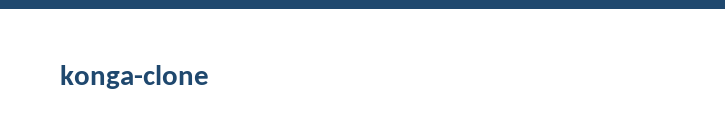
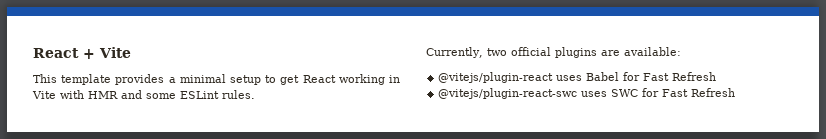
[60,65,209,89] konga-clone -> [33,47,131,59] [33,74,400,85] [32,90,255,99] [426,47,681,58] [438,72,717,83] [438,88,736,99] React + Vite // This template provides a minimal setup to get React working in Vite with HMR and some ESLint rules. // Currently, two official plugins are available: // @vitejs/plugin-react uses Babel for Fast Refresh // @vitejs/plugin-react-swc uses SWC for Fast Refresh

